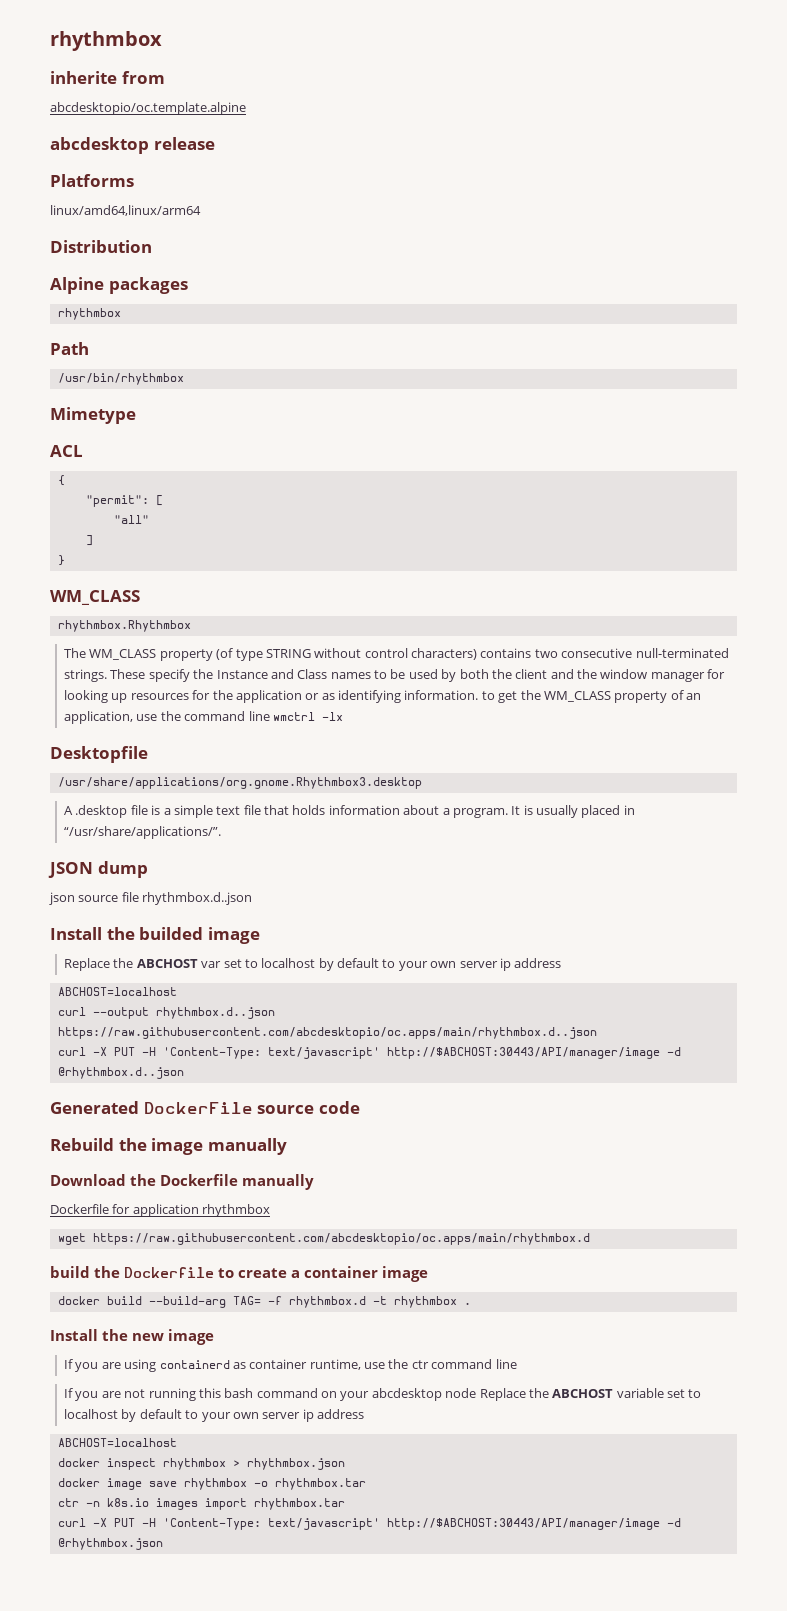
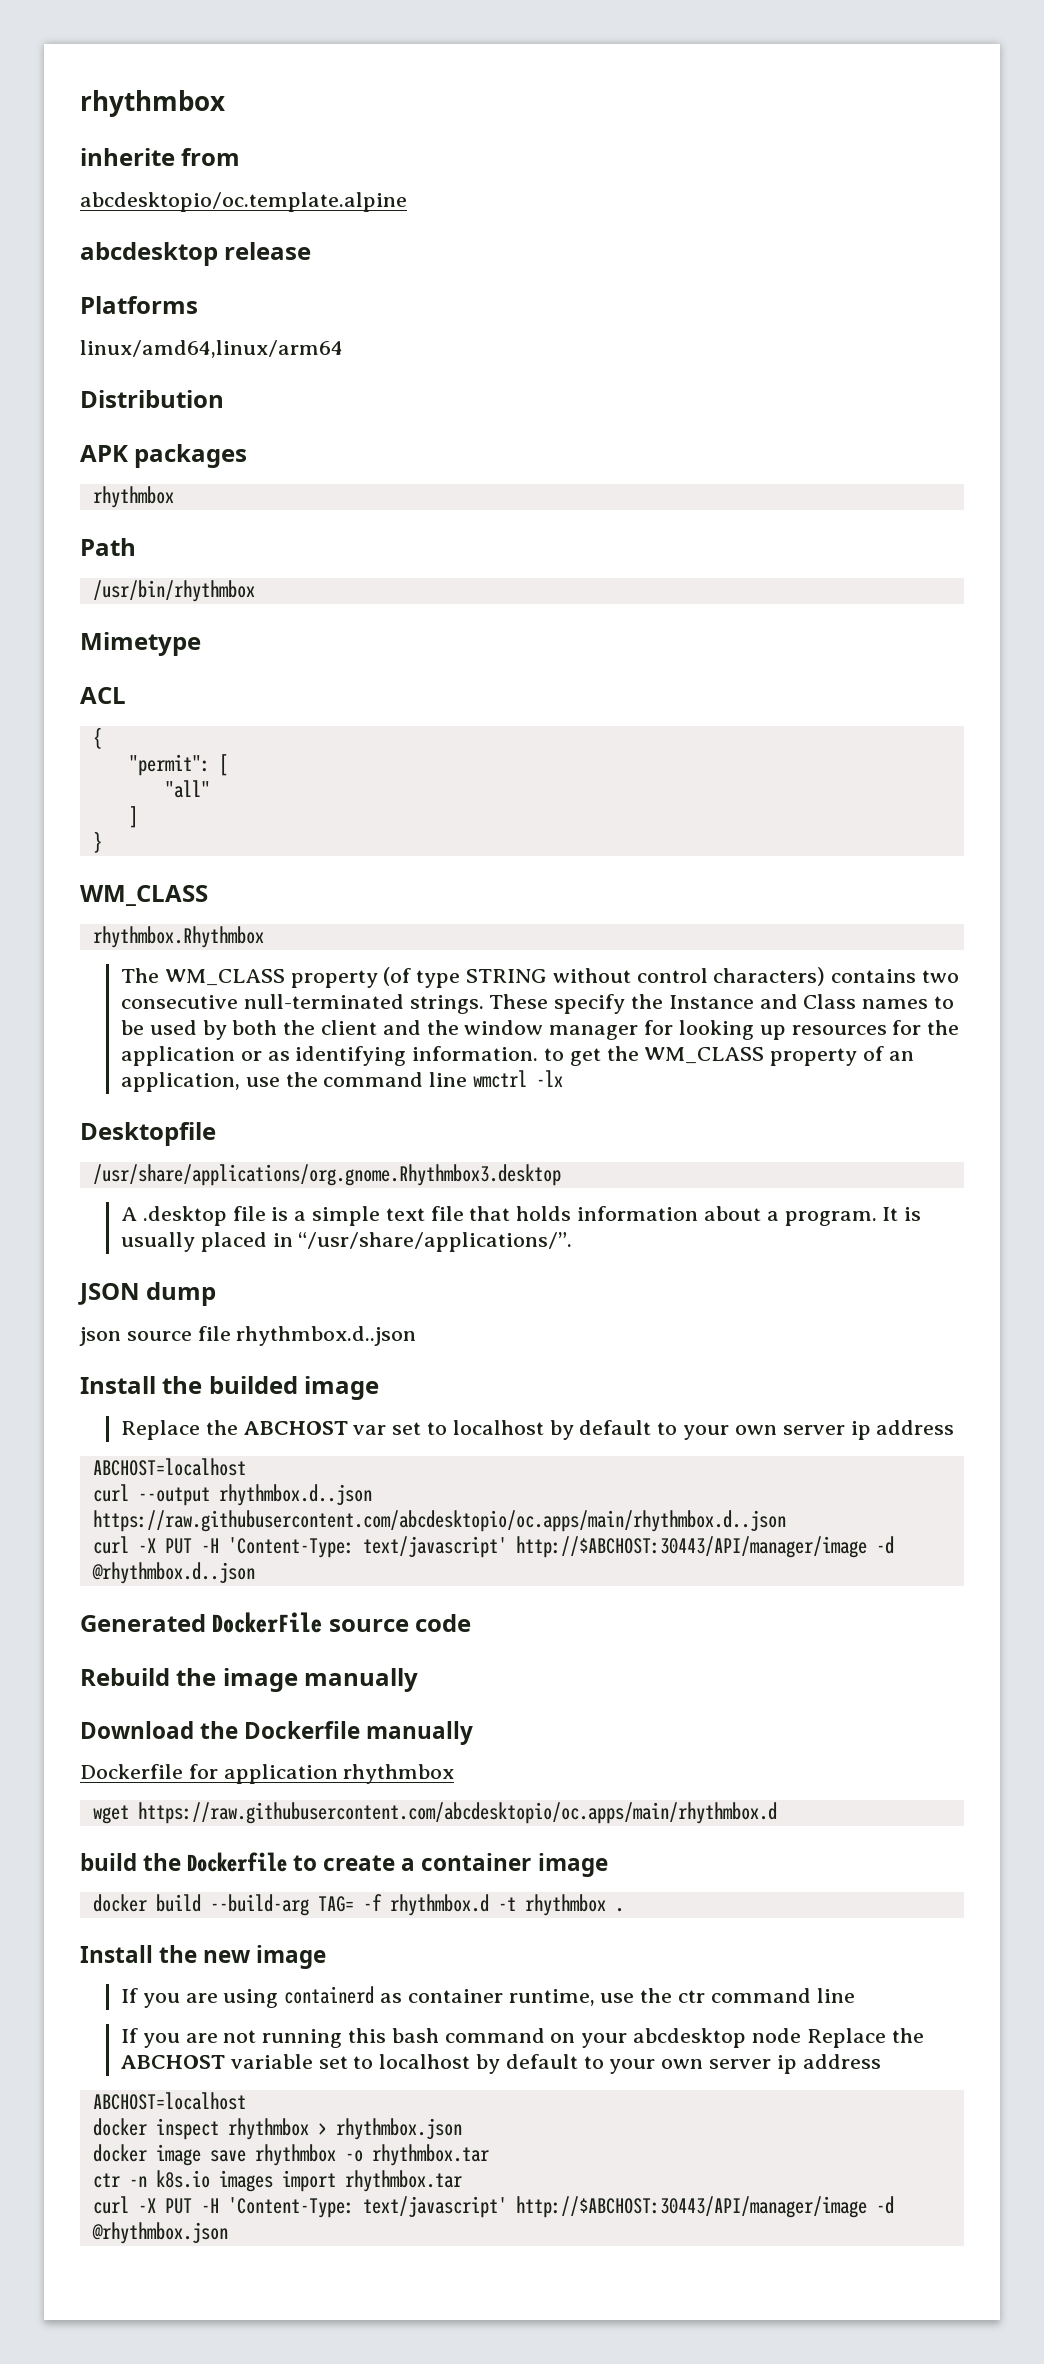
[50,277,104,294] Alpine -> [80,445,128,462] APK

